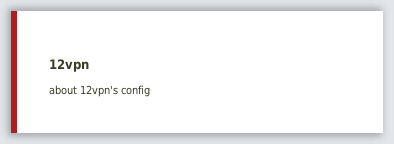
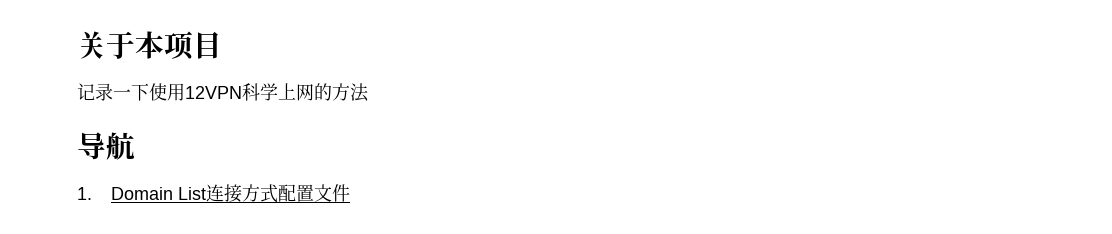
[49,59,89,72] [49,85,150,97] 12vpn // about 12vpn's config -> [77,31,222,60] [77,83,369,102] [77,132,135,160] [77,184,351,203] 关于本项目 // 记录一下使用12VPN科学上网的方法 // 导航 // 1. Domain List连接方式配置文件

